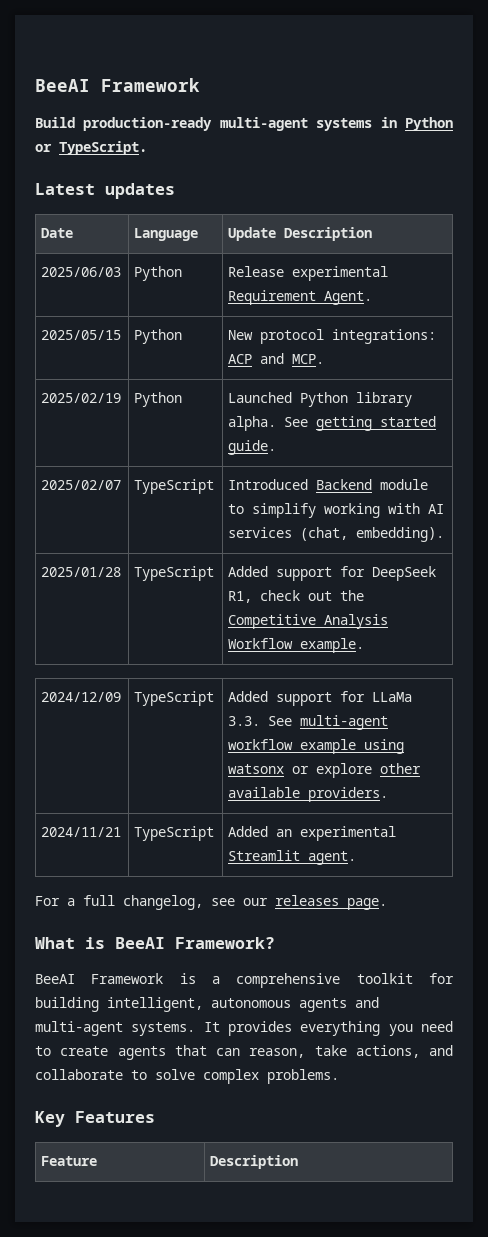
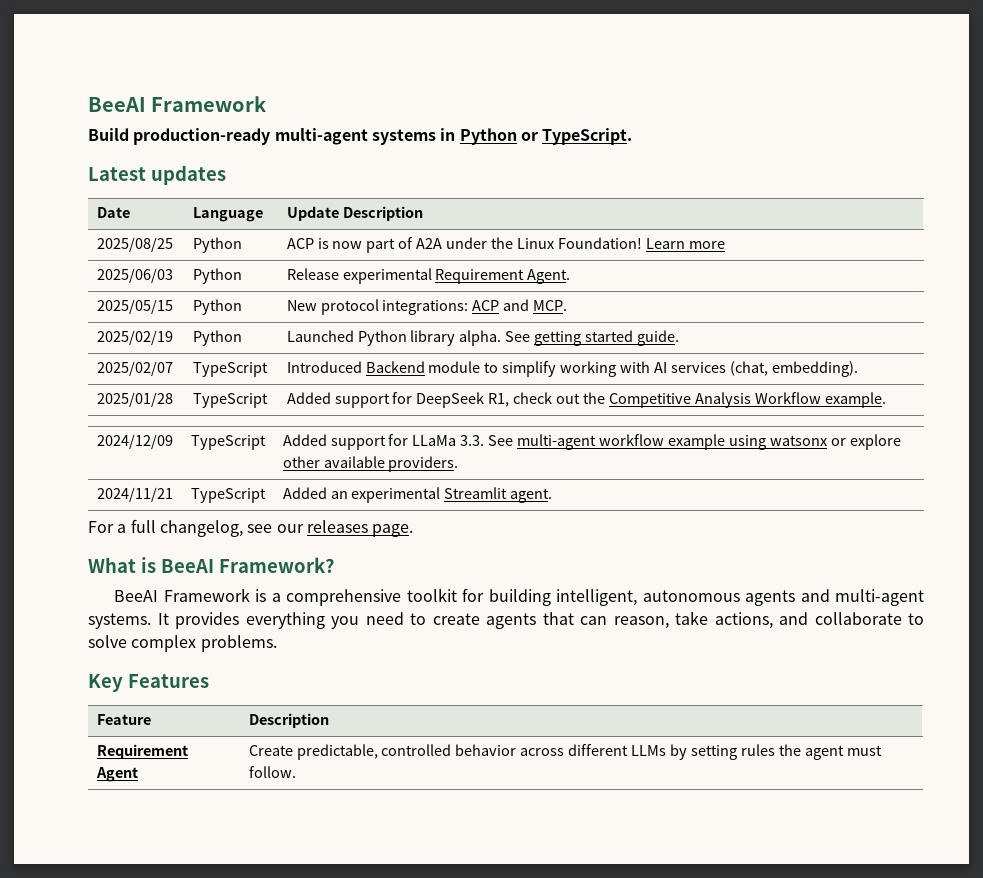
(373, 234) none -> [96,237,173,252] [192,237,242,253] [286,237,725,253] // 2025/08/25 | Python | ACP is now part of A2A under the Linux Foundation! Learn more
(299, 1162) none -> [96,744,188,759] [95,767,138,782] [248,744,882,760] [248,766,296,778] // Requirement Agent | Create predictable, controlled behavior across different LLMs by setting rules the agent must follow.

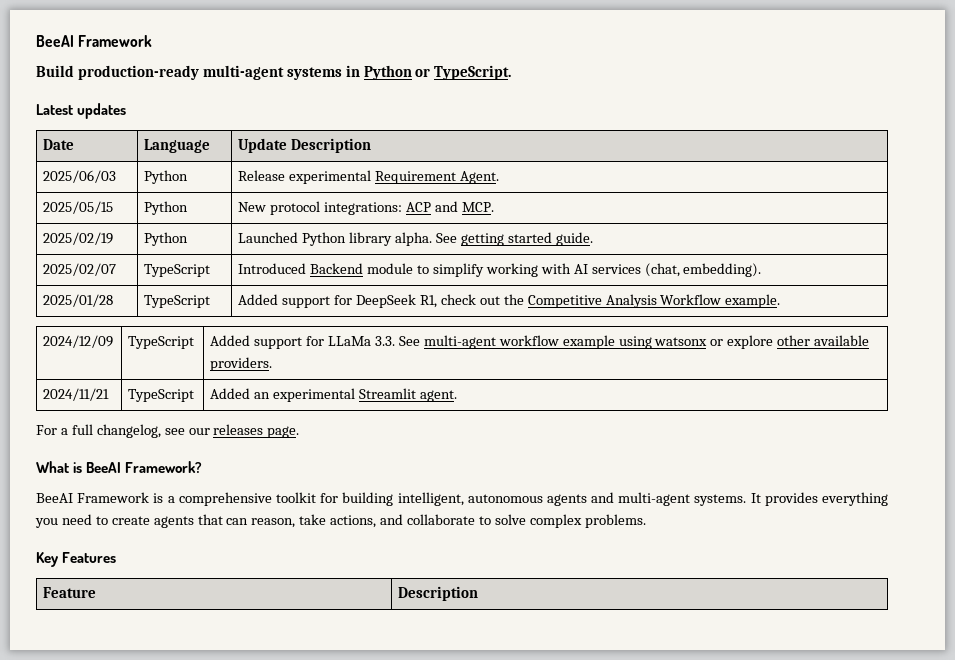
[96,237,173,252] [192,237,242,253] [286,237,725,253] // 2025/08/25 | Python | ACP is now part of A2A under the Linux Foundation! Learn more -> (372, 145) none
[96,744,188,759] [95,767,138,782] [248,744,882,760] [248,766,296,778] // Requirement Agent | Create predictable, controlled behavior across different LLMs by setting rules the agent must follow. -> (479, 593) none

